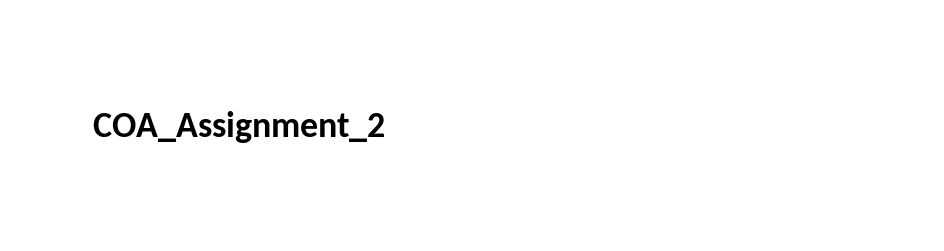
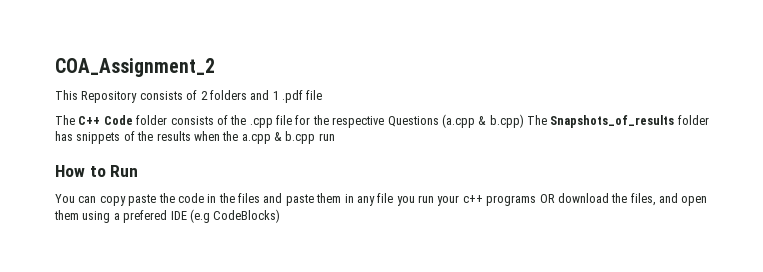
(385, 127) none -> [55,90,323,103] [55,114,709,128] [55,131,335,144] [55,165,139,177] [55,193,708,206] [54,209,281,223] // This Repository consists of 2 folders and 1 .pdf file // The C++ Code folder consists of the .cpp file for the respective Questions (a.cpp & b.cpp) The Snapshots_of_results folder has snippets of the results when the a.cpp & b.cpp run // How to Run // You can copy paste the code in the files and paste them in any file you run your c++ programs OR download the files, and open them using a prefered IDE (e.g CodeBlocks)

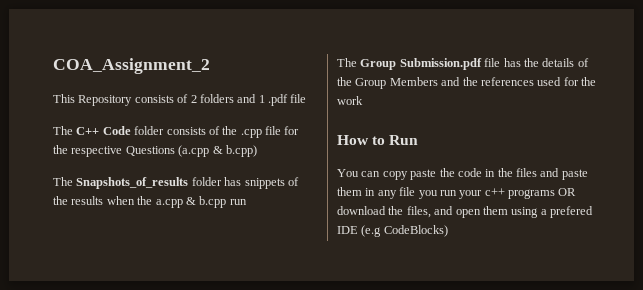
(524, 121) none -> (257, 151) //
(335, 137) none -> [337,58,589,70] [337,77,596,89] [337,96,363,105] // The Group Submission.pdf file has the details of the Group Members and the references used for the work

